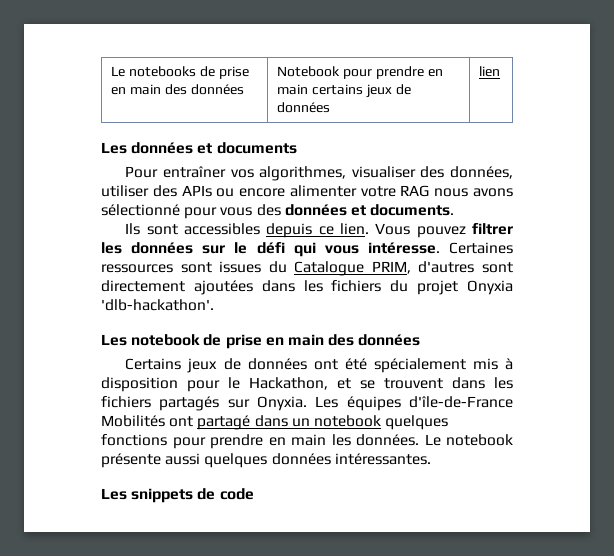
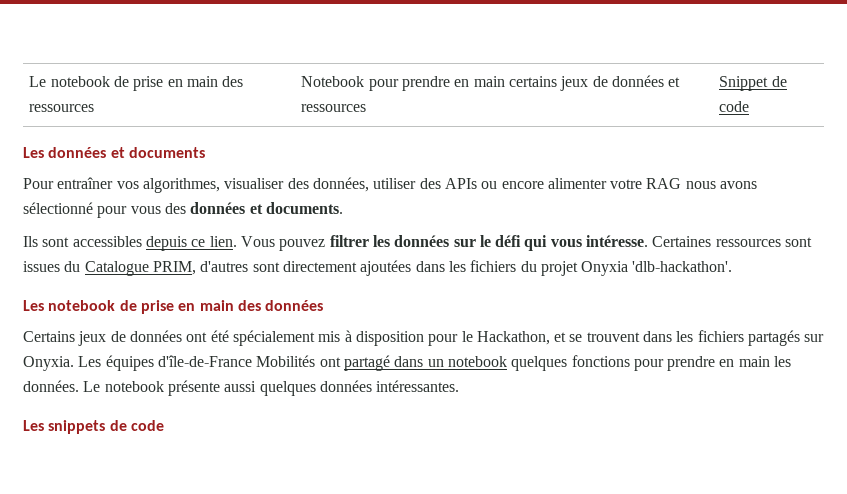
[111,66,249,79] [111,84,244,95] Le notebooks de prise en main des données -> [29,76,244,91] [29,104,95,112] Le notebook de prise en main des ressources
[479,66,501,77] | lien -> [668,77,681,87] [301,104,367,112] [719,76,787,91] [719,101,750,112] et ressources | Snippet de code

